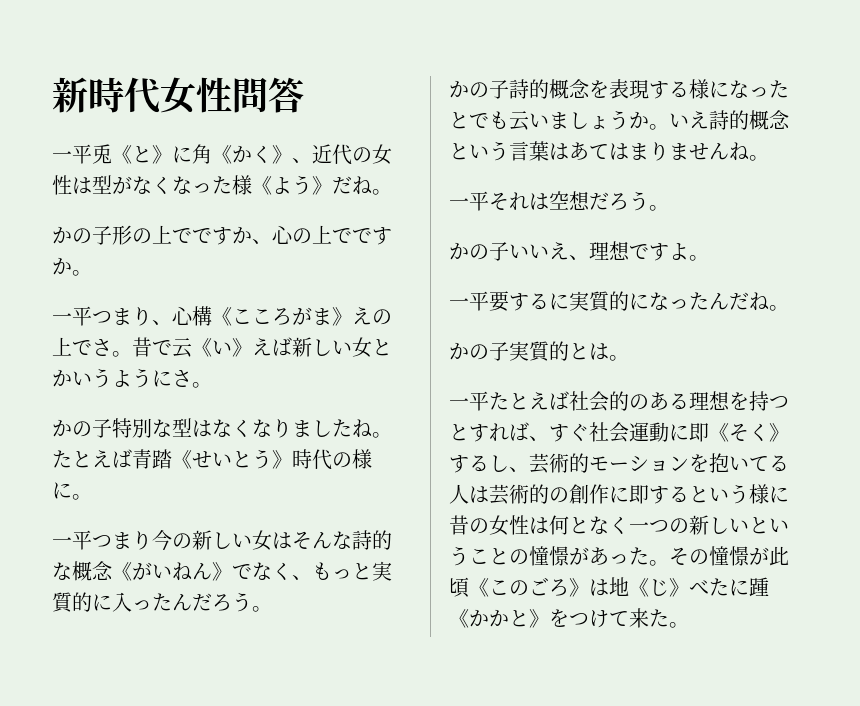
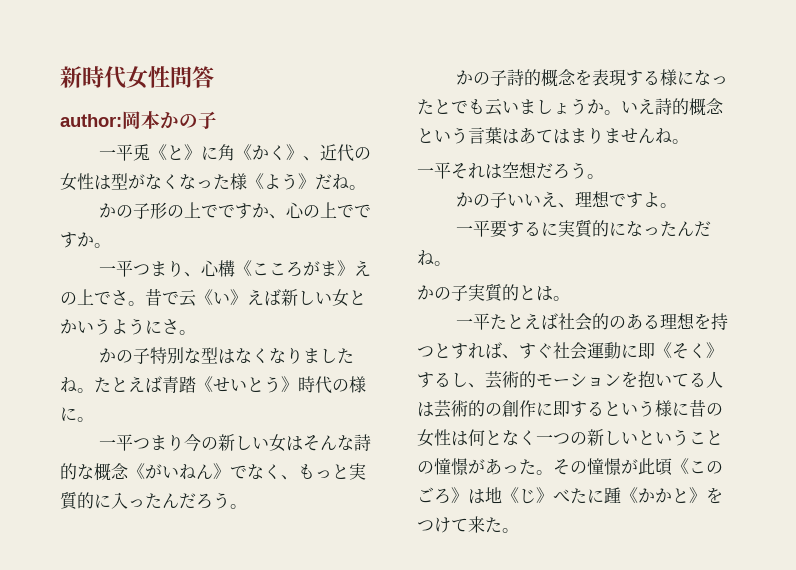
(304, 95) none -> [60,111,217,129] // author:岡本かの子

